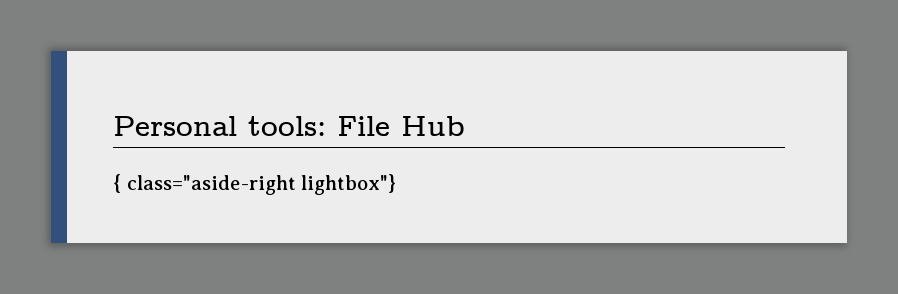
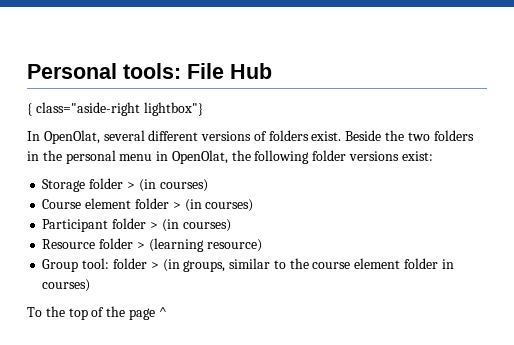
(397, 184) none -> [27,130,474,144] [27,150,433,164] [42,178,208,192] [42,198,254,212] [42,218,231,232] [42,238,262,252] [42,258,454,272] [42,279,91,292] [27,306,167,320] // In OpenOlat, several different versions of folders exist. Beside the two folders in the personal menu in OpenOlat, the following folder versions exist: // Storage folder > (in courses) // Course element folder > (in courses) // Participant folder > (in courses) // Resource folder > (learning resource) // Group tool: folder > (in groups, similar to the course element folder in courses) // To the top of the page ^

